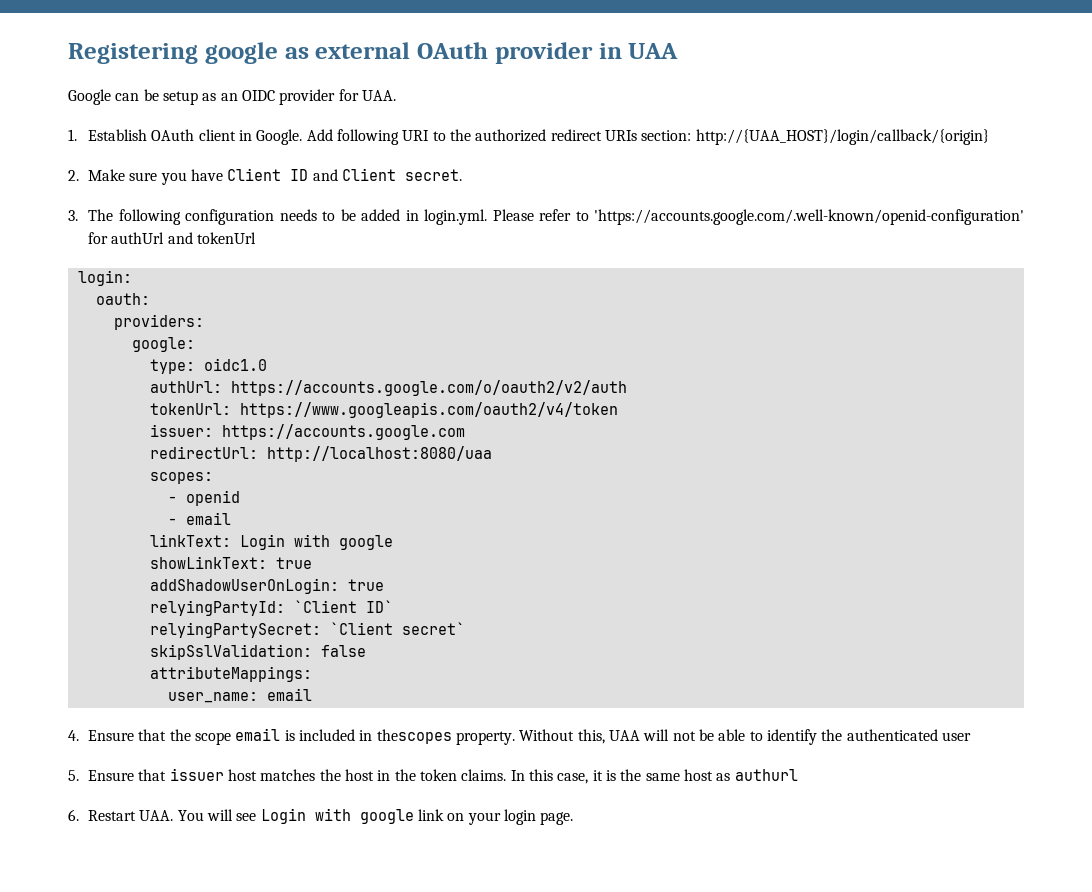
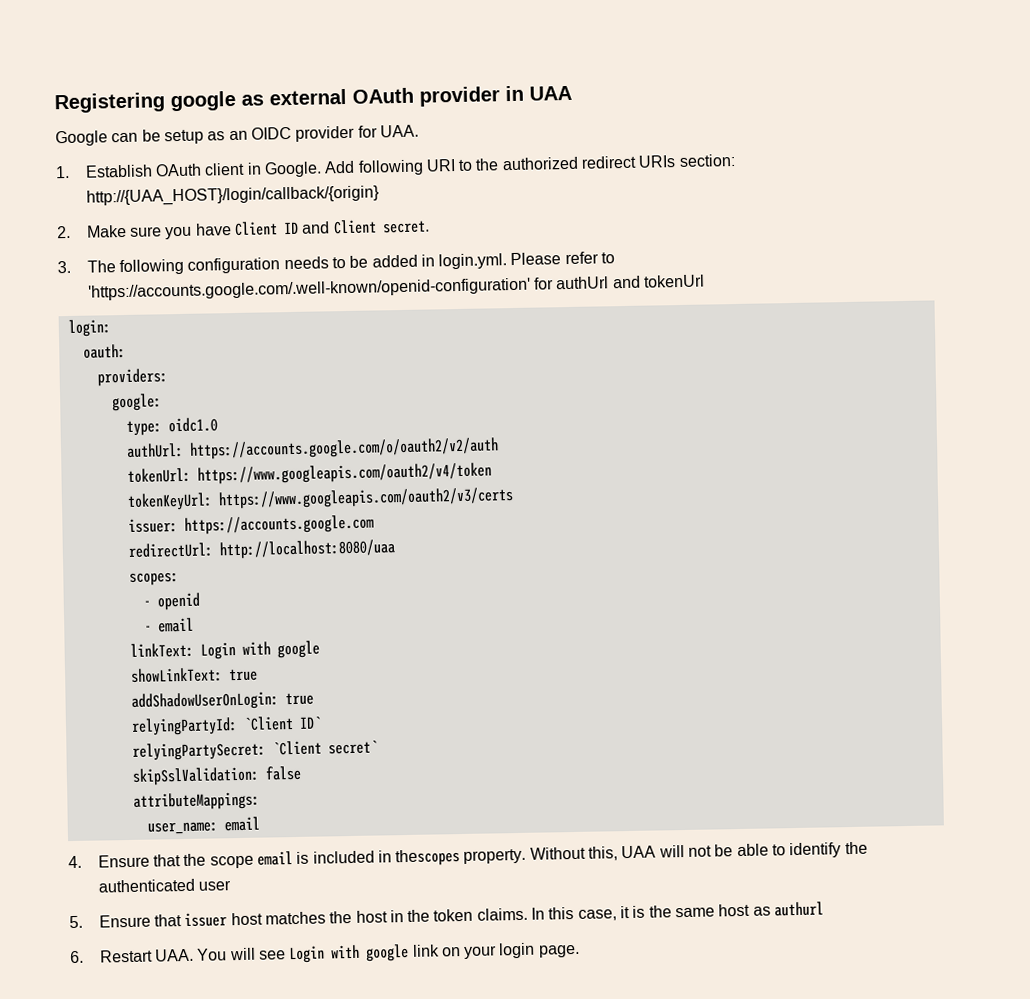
(618, 410) none -> [126,487,514,511] // tokenKeyUrl: https://www.googleapis.com/oauth2/v3/certs

